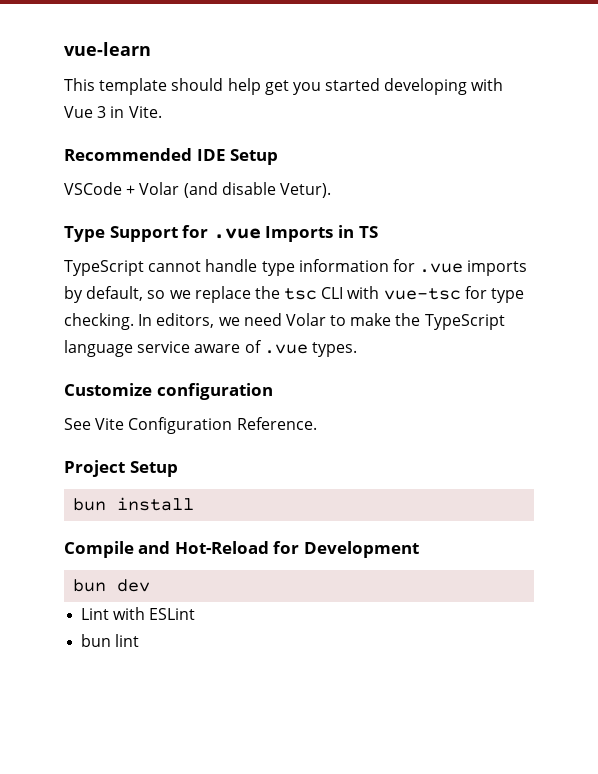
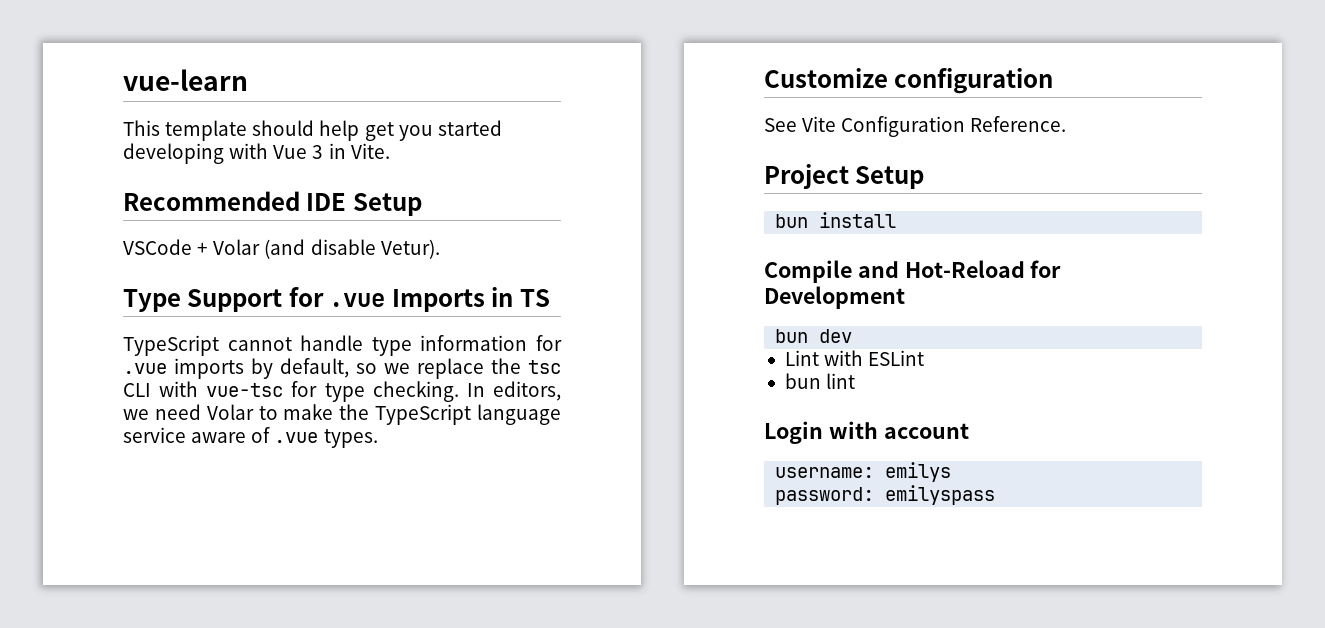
(140, 640) none -> [764,421,969,444] [775,462,952,482] [775,485,996,505] // Login with account // username: emilys // password: emilyspass

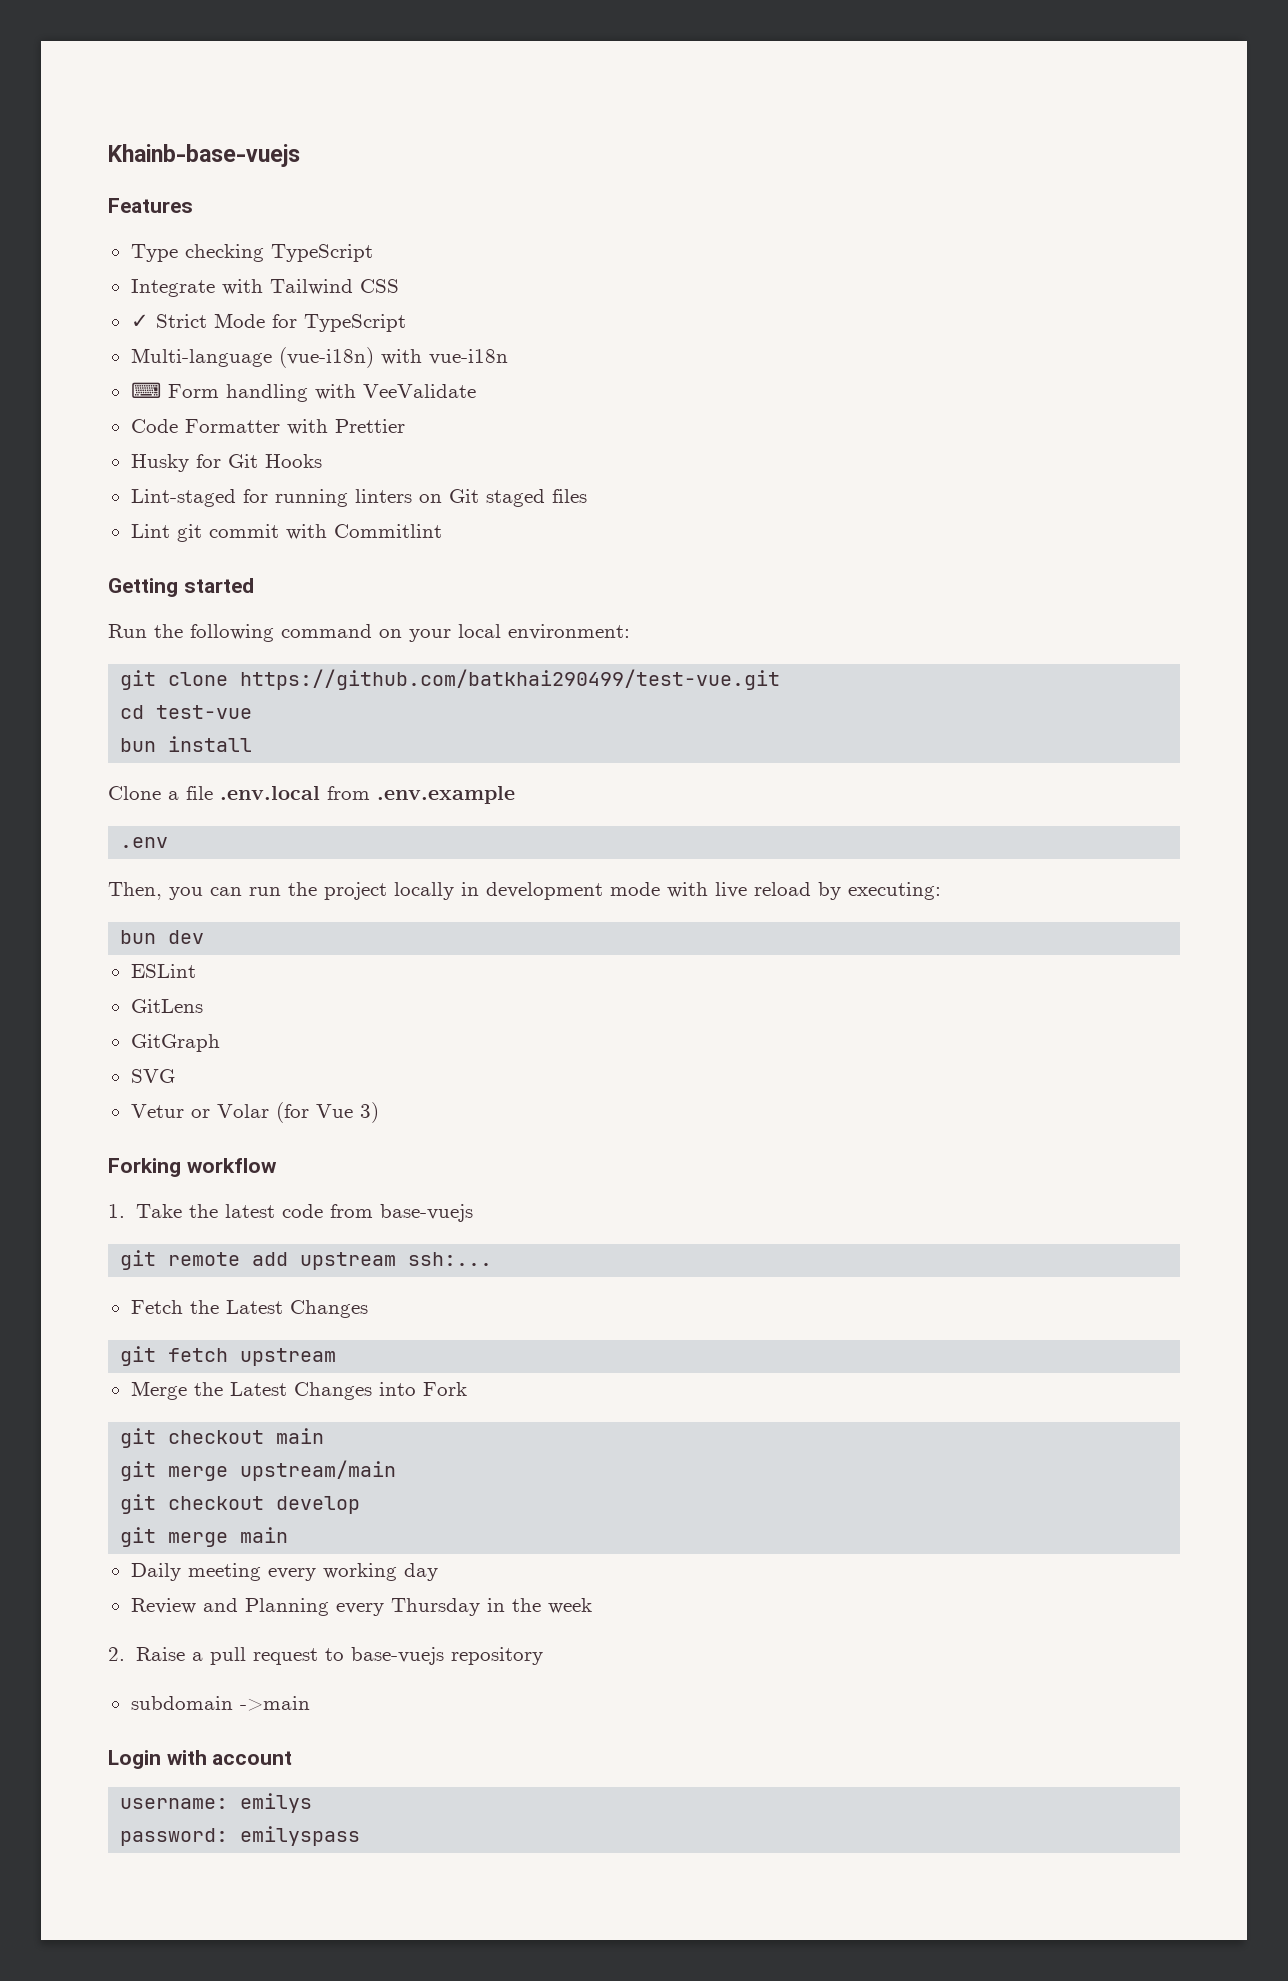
[123,69,248,91] [123,120,502,141] [123,143,390,164] [123,191,422,216] [123,239,440,259] [123,287,550,312] [123,335,562,356] [123,358,561,379] [123,381,561,402] [123,404,561,425] [123,427,378,448] [764,68,1054,94] [764,116,1067,137] [764,164,925,189] [775,212,897,228] [764,260,1062,283] [764,286,905,309] vue-learn // This template should help get you started developing with Vue 3 in Vite. // Recommended IDE Setup // VSCode + Volar (and disable Vetur). // Type Support for .vue Imports in TS // TypeScript cannot handle type information for .vue imports by default, so we replace the tsc CLI with vue-tsc for type checking. In editors, we need Volar to make the TypeScript language service aware of .vue types. // Customize configuration // See Vite Configuration Reference. // Project Setup // bun install // Compile and Hot-Reload for Development -> [108,144,300,167] [108,198,193,213] [130,244,373,262] [130,279,399,297] [130,313,406,332] [130,347,508,368] [130,382,476,402] [130,419,405,435] [130,454,322,472] [130,489,587,507] [130,524,442,542] [108,578,254,597] [108,624,630,642] [120,669,781,690] [120,705,253,719] [120,736,253,752] [108,786,515,804] [120,837,169,848] [108,882,941,900] Khainb-base-vuejs // Features // Type checking TypeScript // Integrate with Tailwind CSS // ✓ Strict Mode for TypeScript // Multi-language (vue-i18n) with vue-i18n // ⌨ Form handling with VeeValidate // Code Formatter with Prettier // Husky for Git Hooks // Lint-staged for running linters on Git staged files // Lint git commit with Commitlint // Getting started // Run the following command on your local environment: // git clone https://github.com/batkhai290499/test-vue.git // cd test-vue // bun install // Clone a file .env.local from .env.example // .env // Then, you can run the project locally in development mode with live reload by executing:
[784,350,864,366] Lint with -> (205, 937) none
[784,373,856,389] bun lint -> [130,999,203,1013] [130,1034,220,1052] [130,1069,175,1083] [130,1102,379,1123] [108,1158,277,1177] [108,1204,474,1222] [120,1250,493,1270] [130,1300,368,1318] [120,1346,337,1366] [130,1381,467,1400] [120,1428,325,1448] [120,1460,397,1481] [120,1494,361,1514] [120,1527,289,1547] [130,1563,438,1581] [130,1598,592,1616] [108,1647,544,1665] [130,1696,310,1711] GitLens // GitGraph // SVG // Vetur or Volar (for Vue 3) // Forking workflow // 1. Take the latest code from base-vuejs // git remote add upstream ssh:... // Fetch the Latest Changes // git fetch upstream // Merge the Latest Changes into Fork // git checkout main // git merge upstream/main // git checkout develop // git merge main // Daily meeting every working day // Review and Planning every Thursday in the week // 2. Raise a pull request to base-vuejs repository // subdomain ->main

